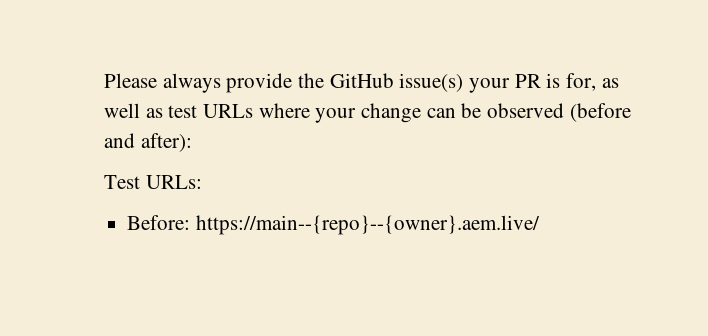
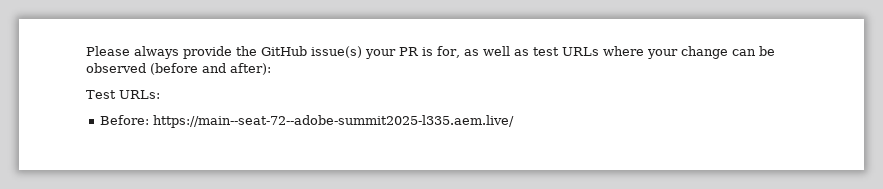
[195,215,540,235] https://main--{repo}--{owner}.aem.live/ -> [153,115,515,128] https://main--seat-72--adobe-summit2025-l335.aem.live/

